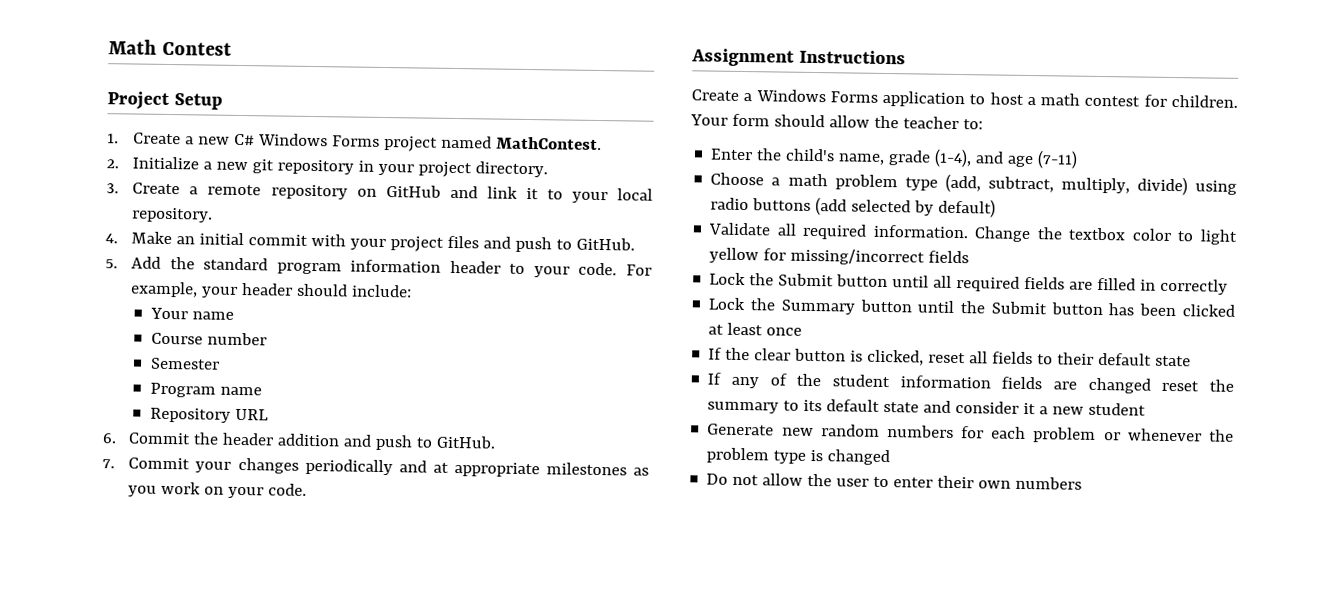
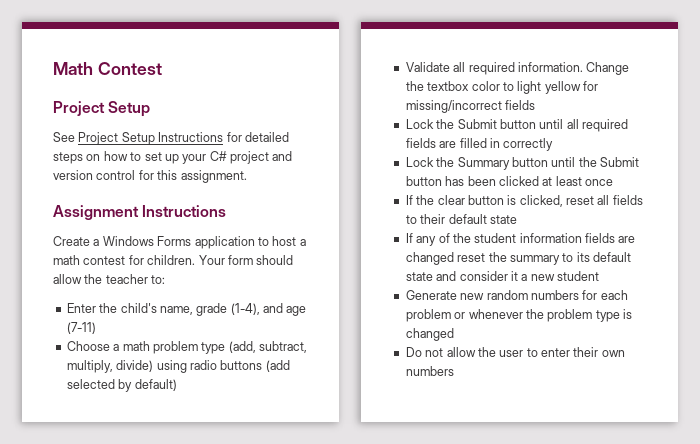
[107,132,603,152] [106,156,549,178] [106,182,653,204] [132,207,214,223] [105,231,636,253] [105,256,653,278] [130,281,413,298] [149,307,234,320] [150,332,267,346] [149,357,220,370] [149,382,262,398] [149,407,269,423] [102,432,497,451] [102,457,649,478] [128,481,308,499] 1. Create a new C# Windows Forms project named MathContest. // 2. Initialize a new git repository in your project directory. // 3. Create a remote repository on GitHub and link it to your local repository. // 4. Make an initial commit with your project files and push to GitHub. // 5. Add the standard program information header to your code. For example, your header should include: // Your name // Course number // Semester // Program name // Repository URL // 6. Commit the header addition and push to GitHub. // 7. Commit your changes periodically and at appropriate milestones as you work on your code. -> [53,132,289,145] [53,151,293,164] [53,170,247,183] See Project Setup Instructions for detailed steps on how to set up your C# project and version control for this assignment.

